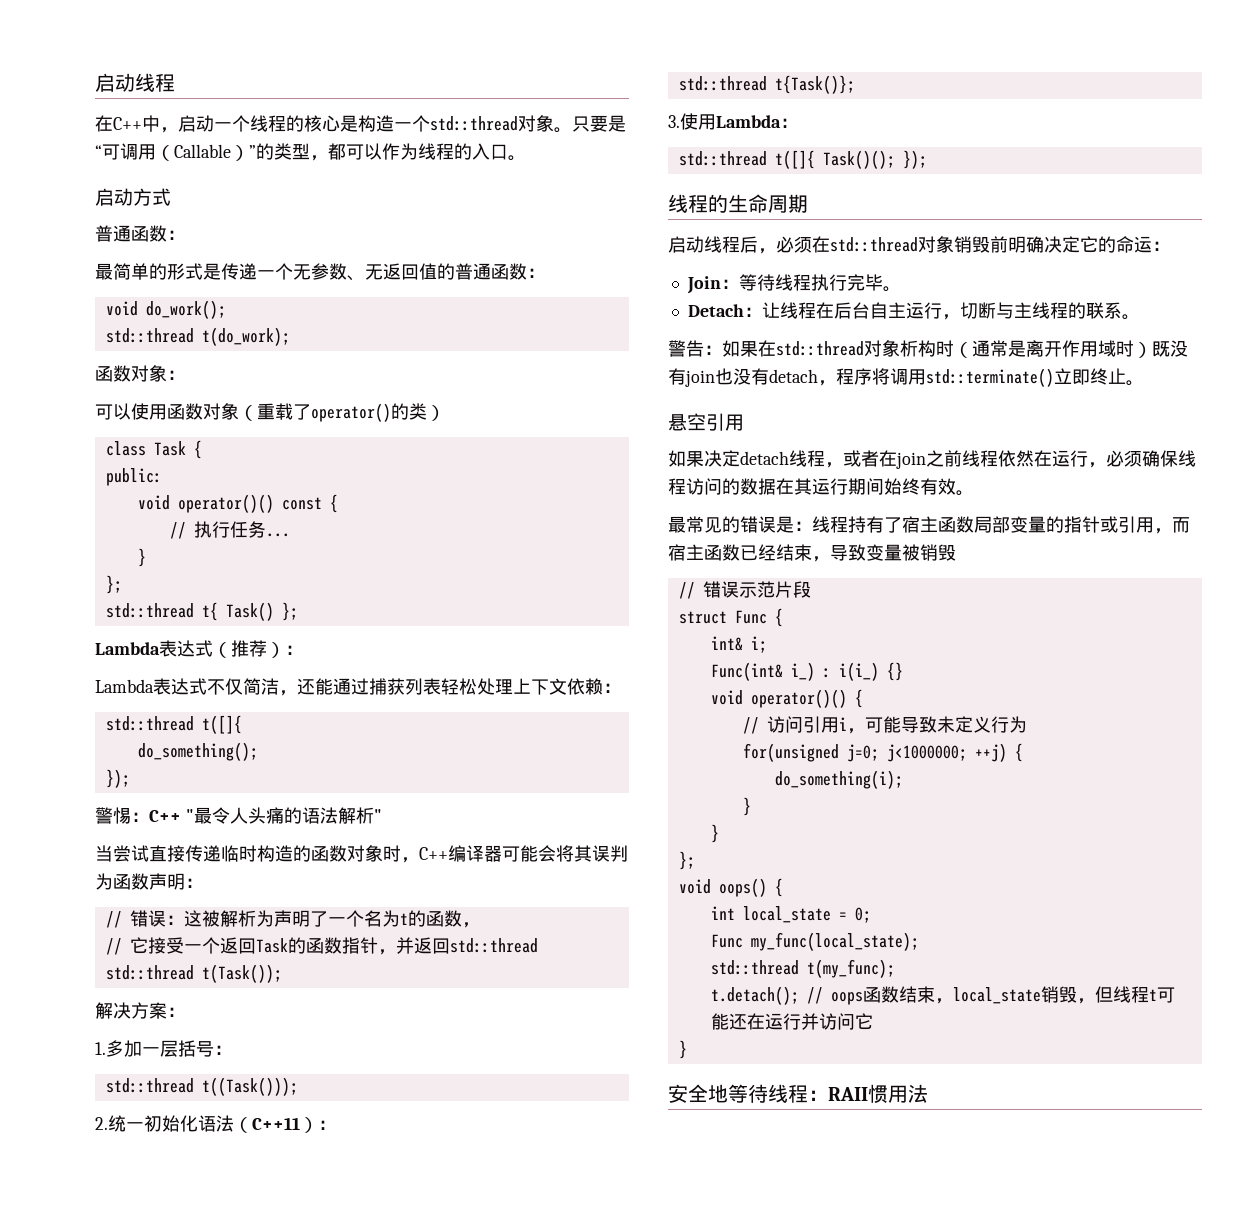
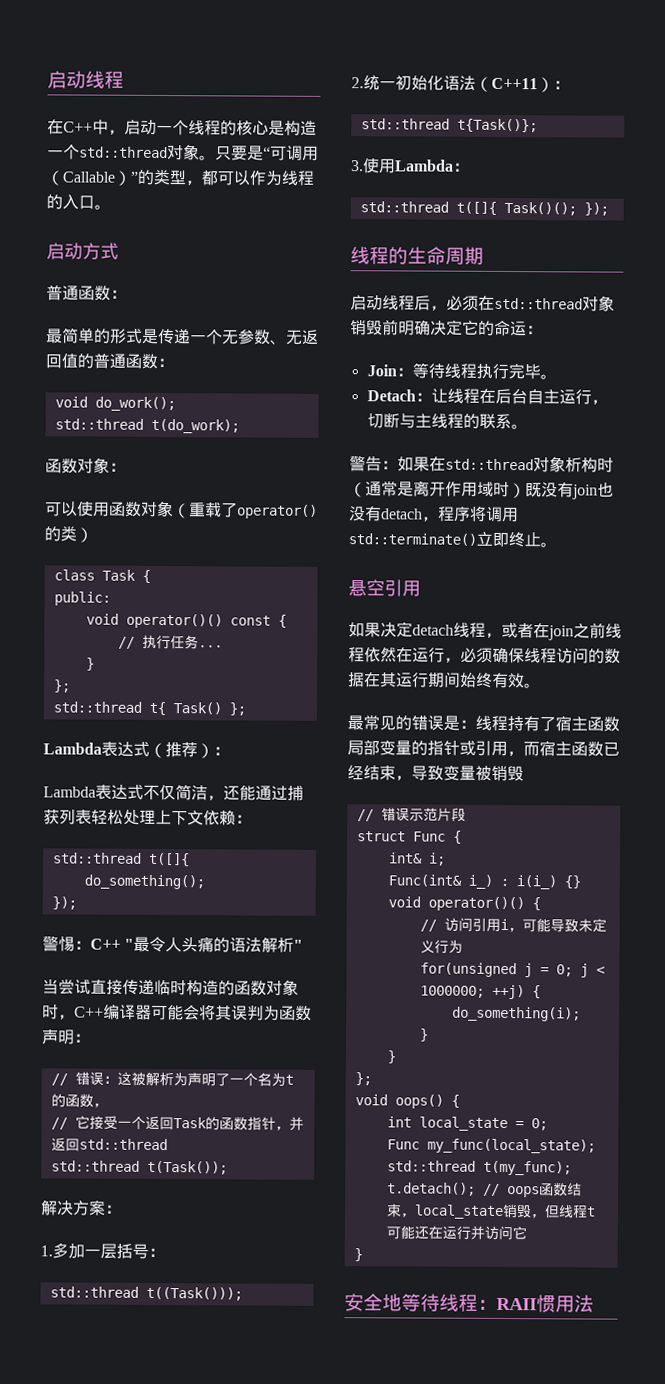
[846,744,967,762] j=0; j<1000000; -> [523,963,605,978] [419,985,485,998] j = 0; j < 1000000;

